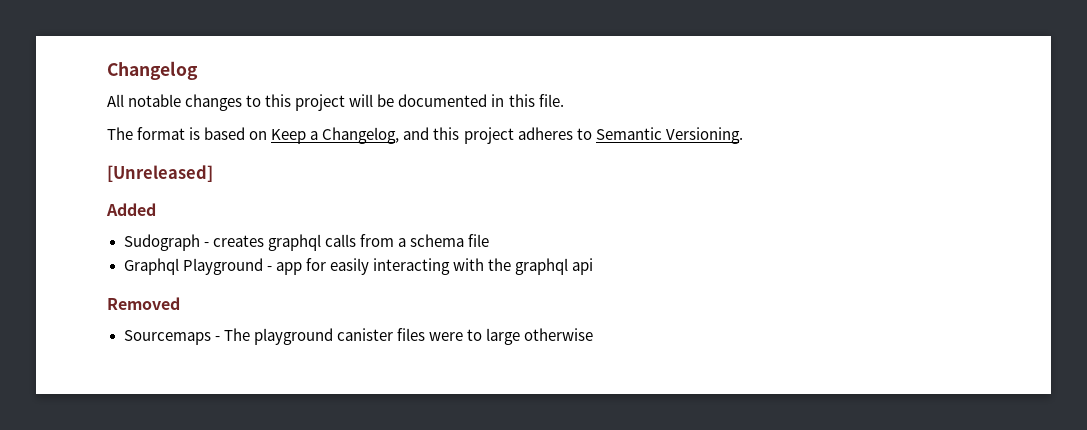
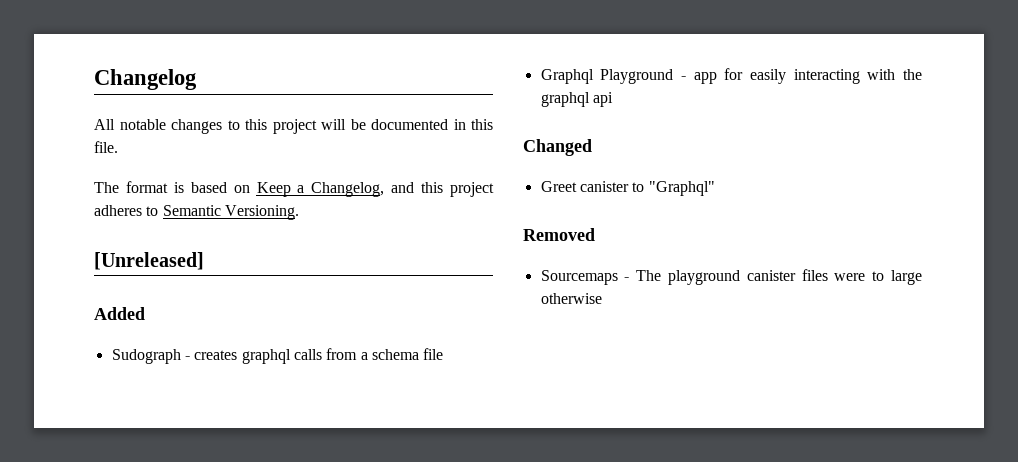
(594, 266) none -> [523,139,592,156] [540,181,715,196] // Changed // Greet canister to "Graphql"

